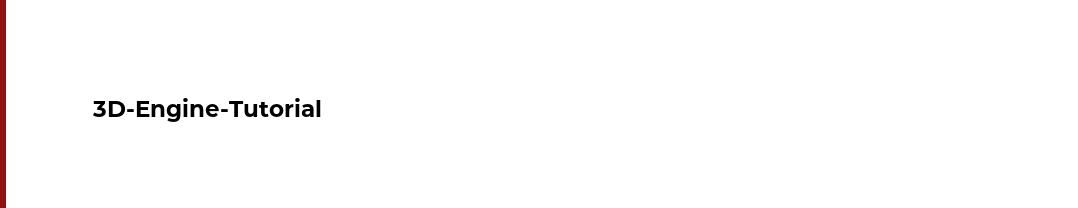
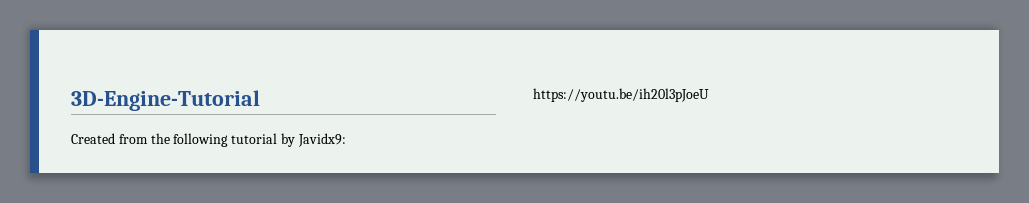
(322, 110) none -> [71,133,346,147] [533,88,709,102] // Created from the following tutorial by Javidx9: https://youtu.be/ih20l3pJoeU

